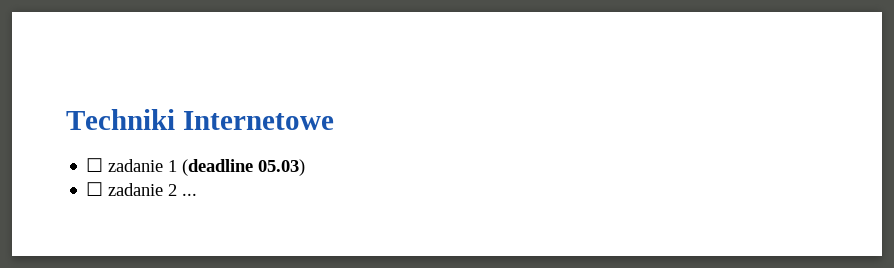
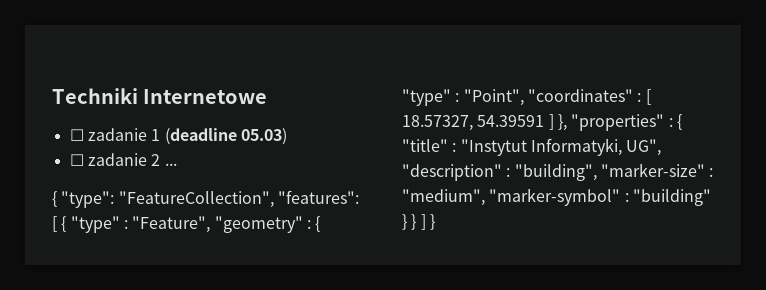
(198, 194) none -> [52,190,359,208] [52,216,321,233] [402,89,651,106] [402,114,682,131] [402,138,662,156] [402,163,714,181] [402,188,711,206] [402,214,435,230] // { "type": "FeatureCollection", "features": [ { "type" : "Feature", "geometry" : { "type" : "Point", "coordinates" : [ 18.57327, 54.39591 ] }, "properties" : { "title" : "Instytut Informatyki, UG", "description" : "building", "marker-size" : "medium", "marker-symbol" : "building" } } ] }

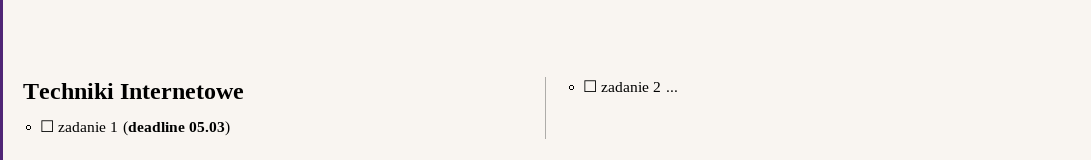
[52,190,359,208] [52,216,321,233] [402,89,651,106] [402,114,682,131] [402,138,662,156] [402,163,714,181] [402,188,711,206] [402,214,435,230] // { "type": "FeatureCollection", "features": [ { "type" : "Feature", "geometry" : { "type" : "Point", "coordinates" : [ 18.57327, 54.39591 ] }, "properties" : { "title" : "Instytut Informatyki, UG", "description" : "building", "marker-size" : "medium", "marker-symbol" : "building" } } ] } -> (678, 91) none

